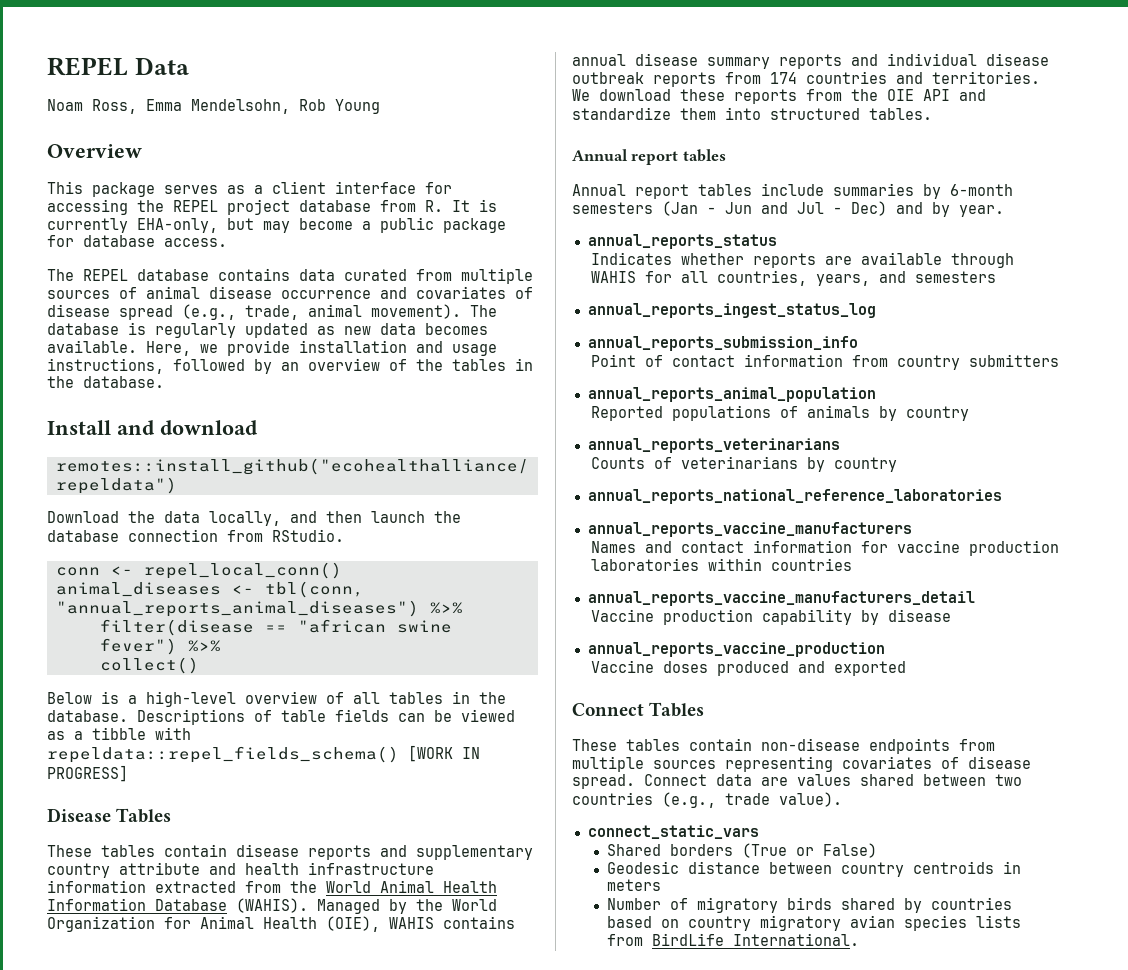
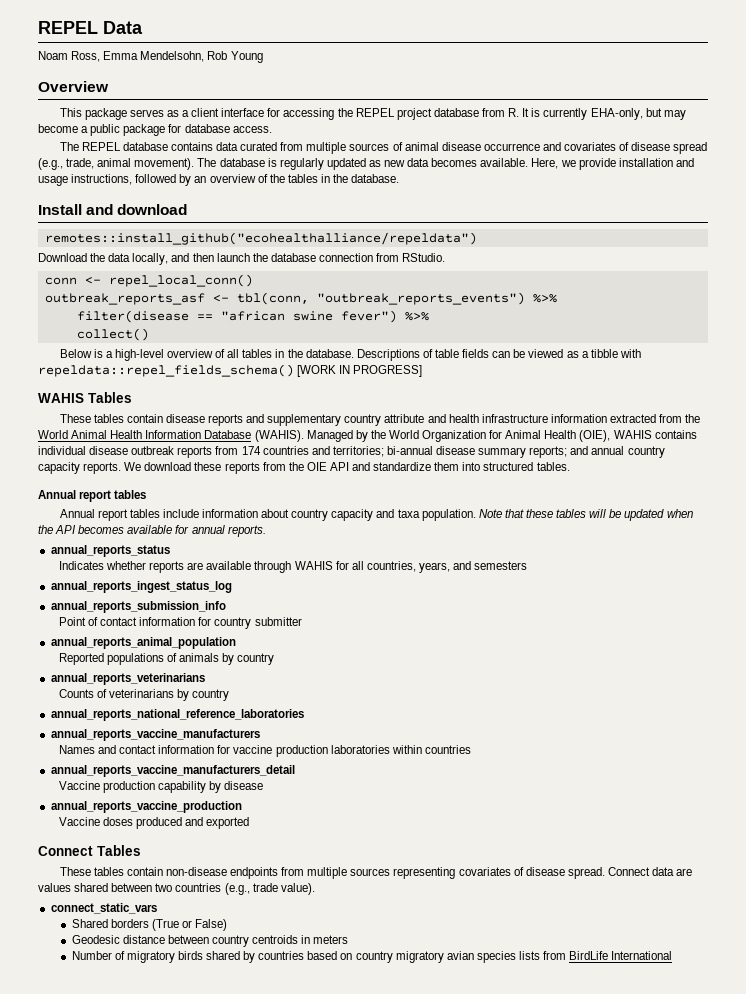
[55,582,221,597] animal_diseases -> [44,293,205,305] outbreak_reports_asf
[55,600,419,617] "annual_reports_animal_diseases") -> [316,292,525,305] "outbreak_reports_events")
[47,808,111,822] Disease -> [38,393,84,403] WAHIS
[572,53,878,69] annual disease summary reports and -> (697, 434) none
[932,71,1040,84] territories. -> [332,446,665,458] [38,462,122,474] territories; bi-annual disease summary reports; and annual country capacity reports.
[833,183,1013,199] [572,201,1004,217] summaries by 6-month semesters (Jan - Jun and Jul - Dec) and by year. -> [202,509,693,521] [38,525,266,537] information about country capacity and taxa population. Note that these tables will be updated when the API becomes available for annual reports.
[852,354,1060,370] from country submitters -> [198,617,302,629] for country submitter
[733,933,860,946] International. -> [611,951,673,960] International

